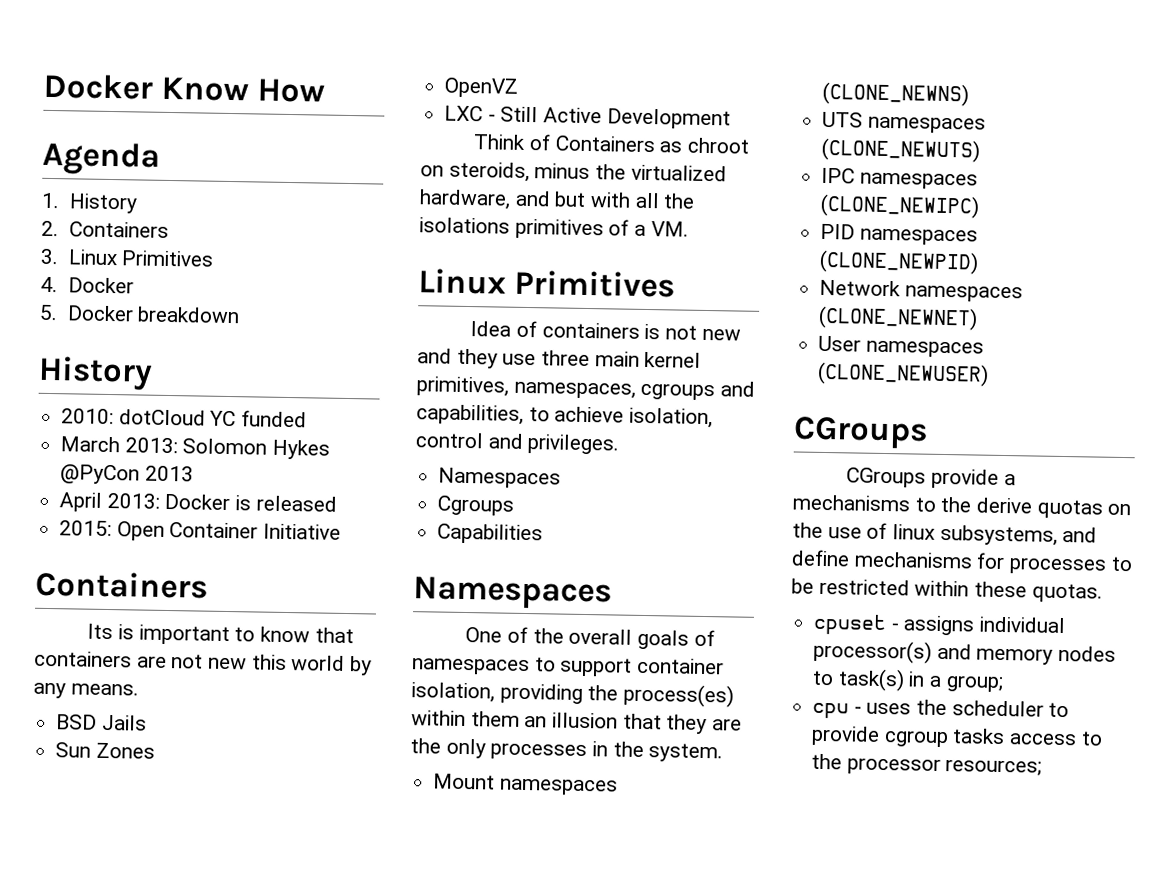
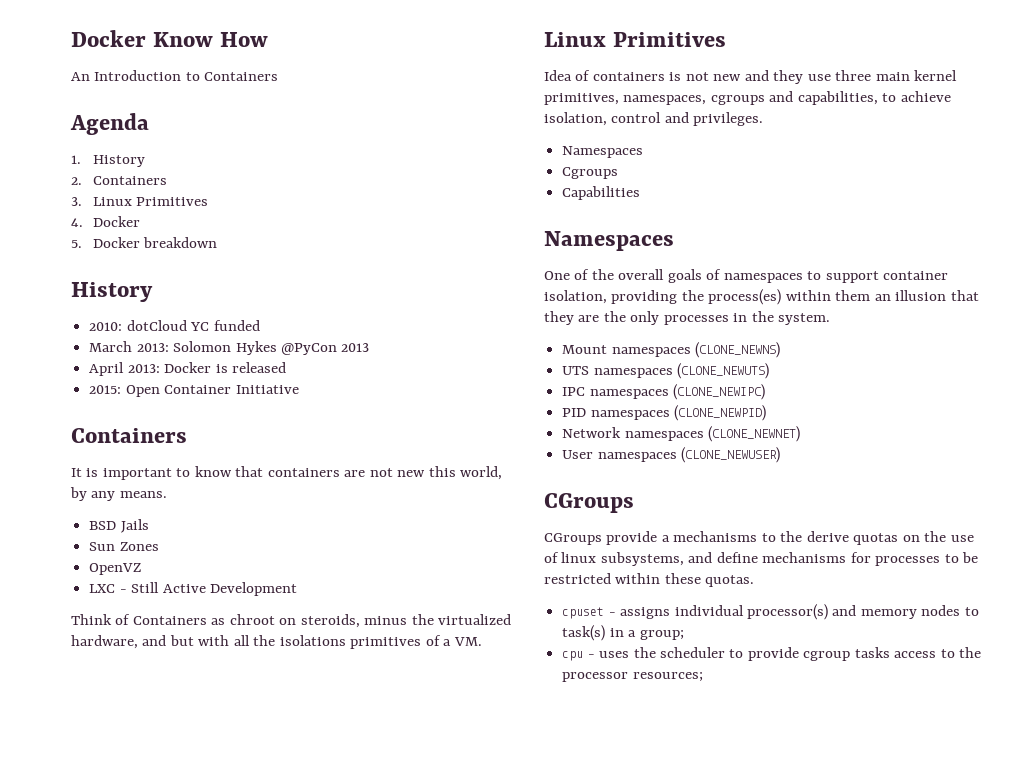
(325, 90) none -> [71,70,279,81] // An Introduction to Containers
[87,623,114,640] Its -> [71,468,82,477] It
[291,655,346,671] world -> [460,466,503,480] world,

